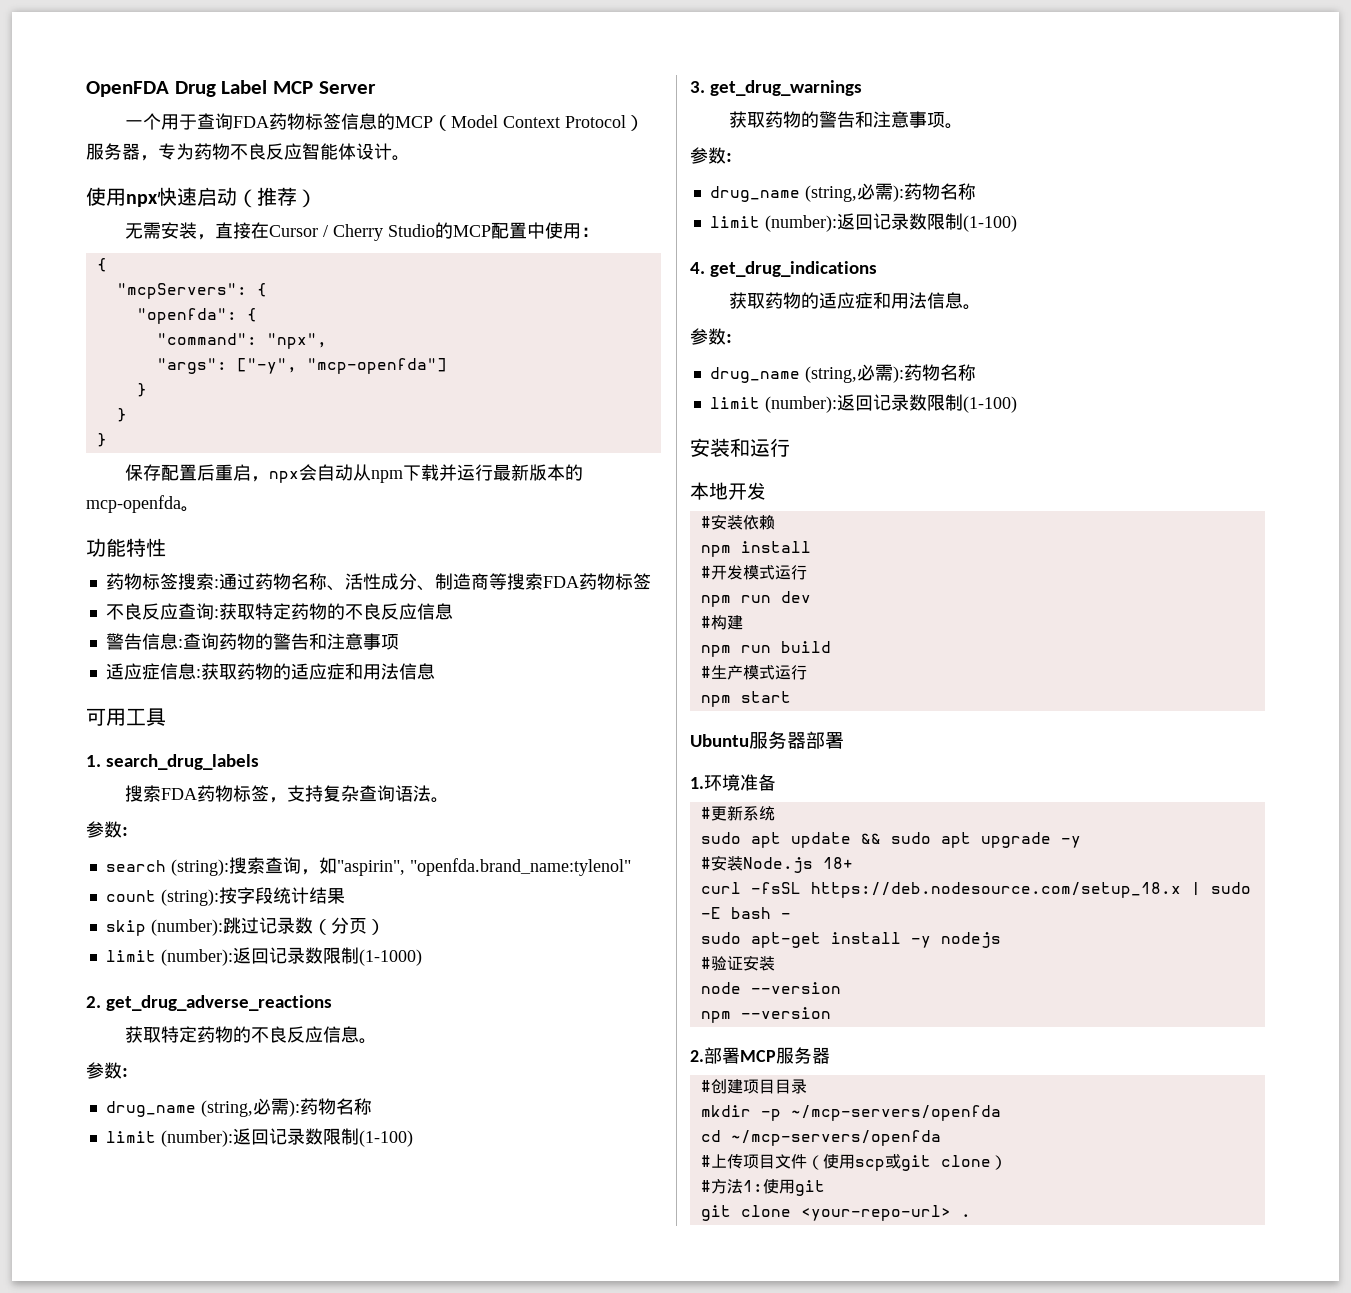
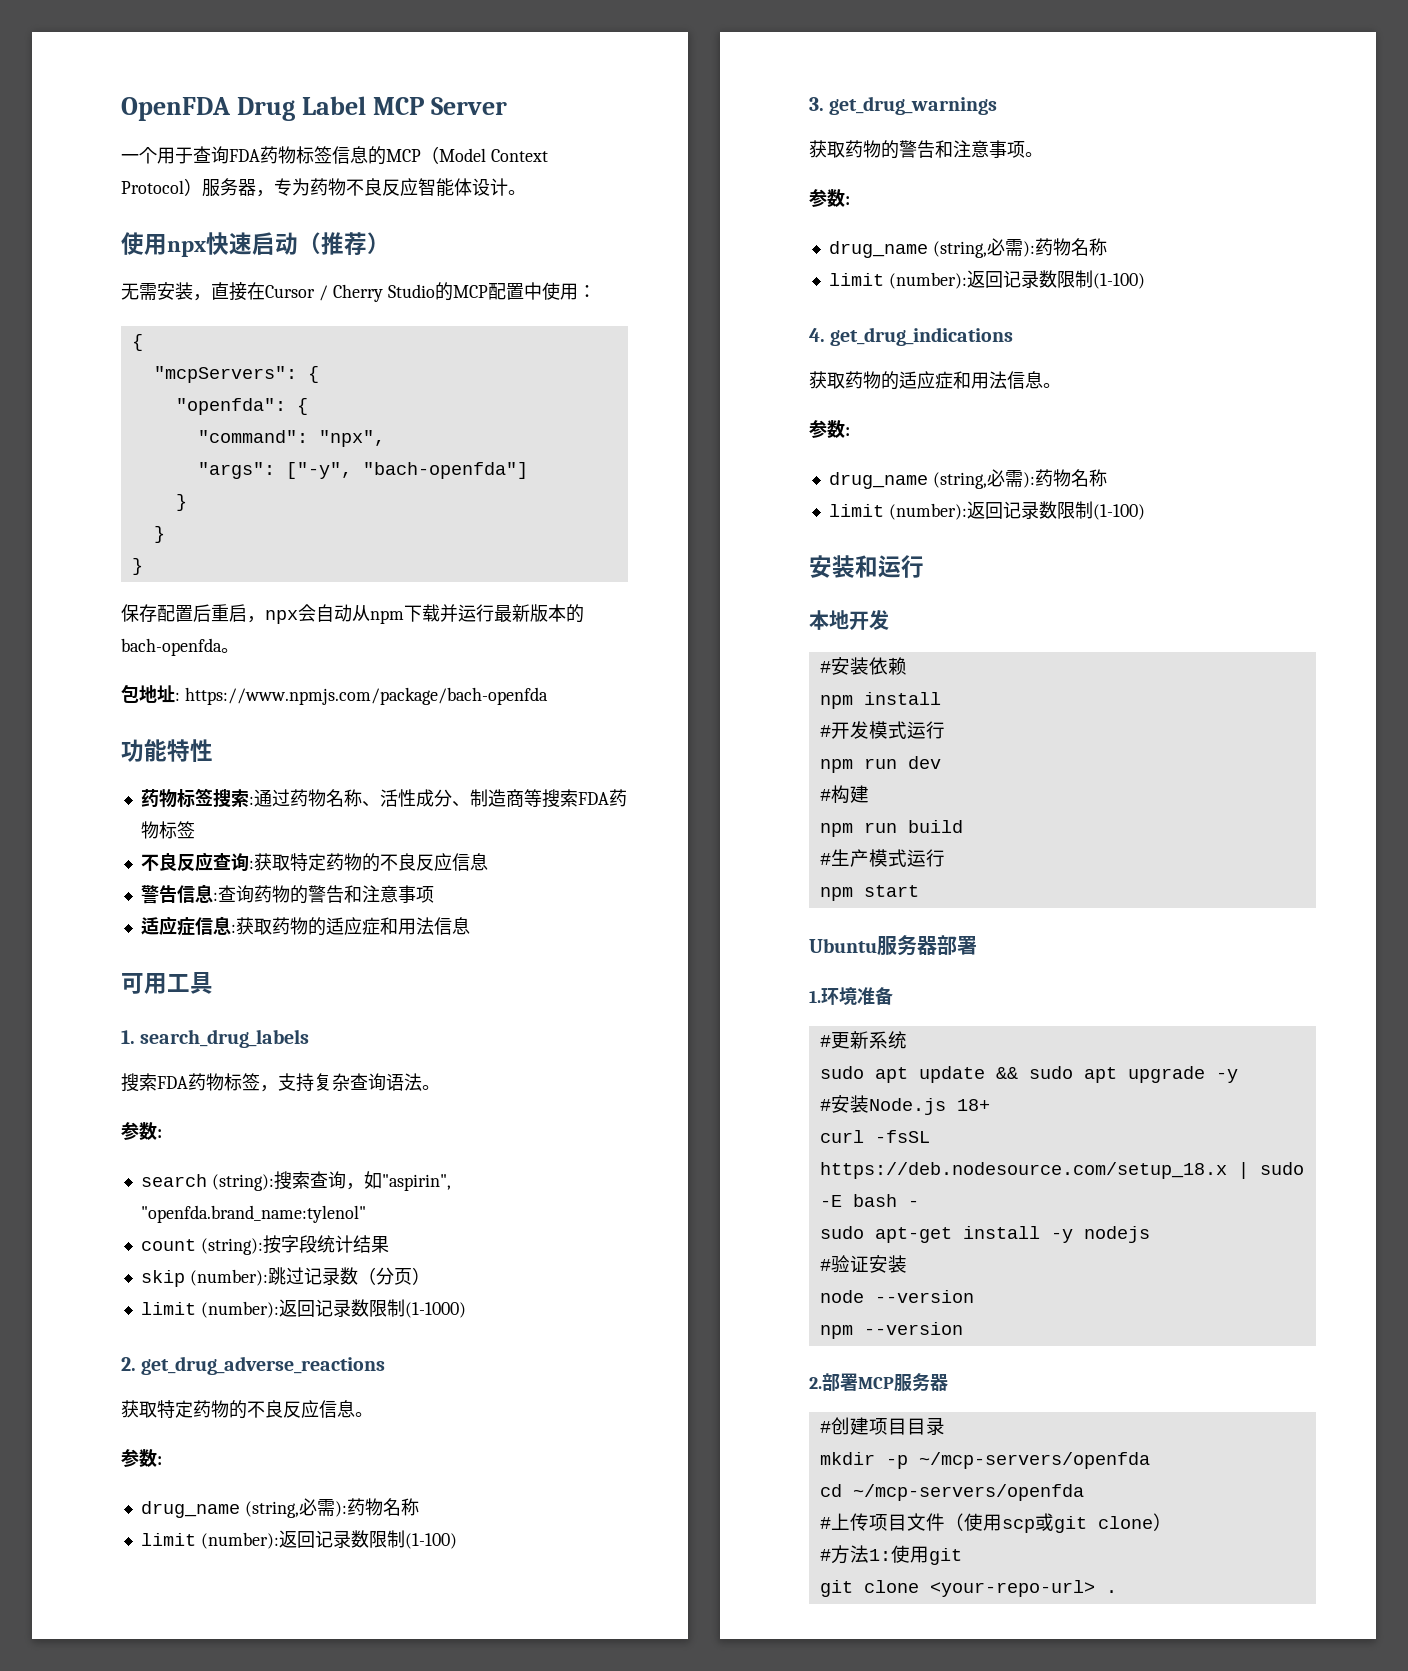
[306,358,447,374] "mcp-openfda"] -> [362,462,528,479] "bach-openfda"]
[86,495,199,513] mcp-openfda。 -> [121,638,239,656] [121,684,548,705] bach-openfda。 // 包地址: https://www.npmjs.com/package/bach-openfda

